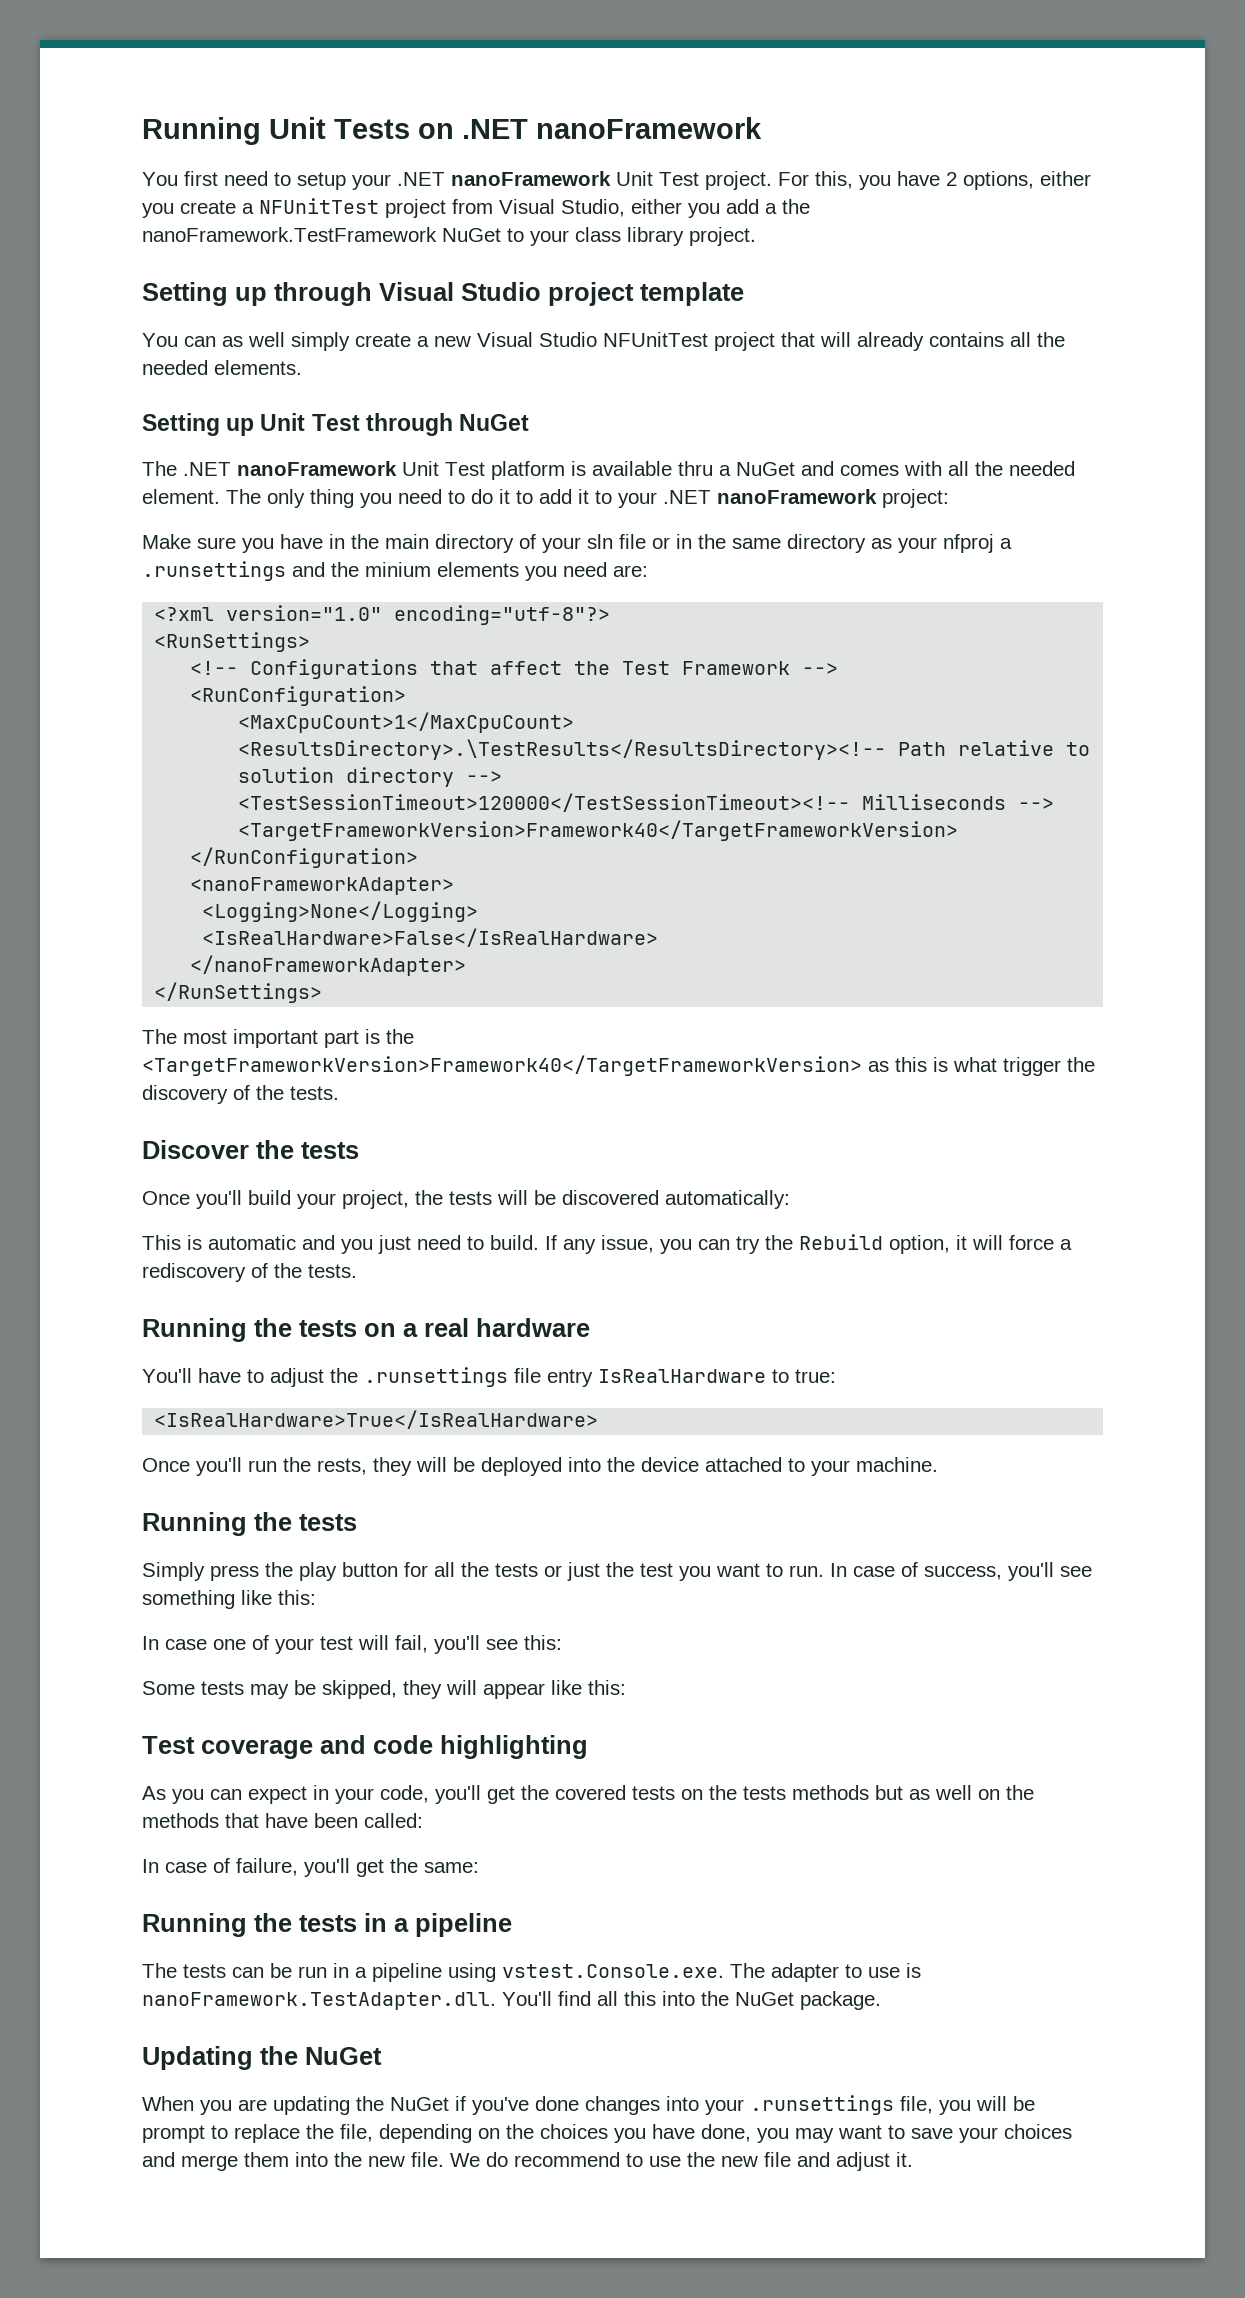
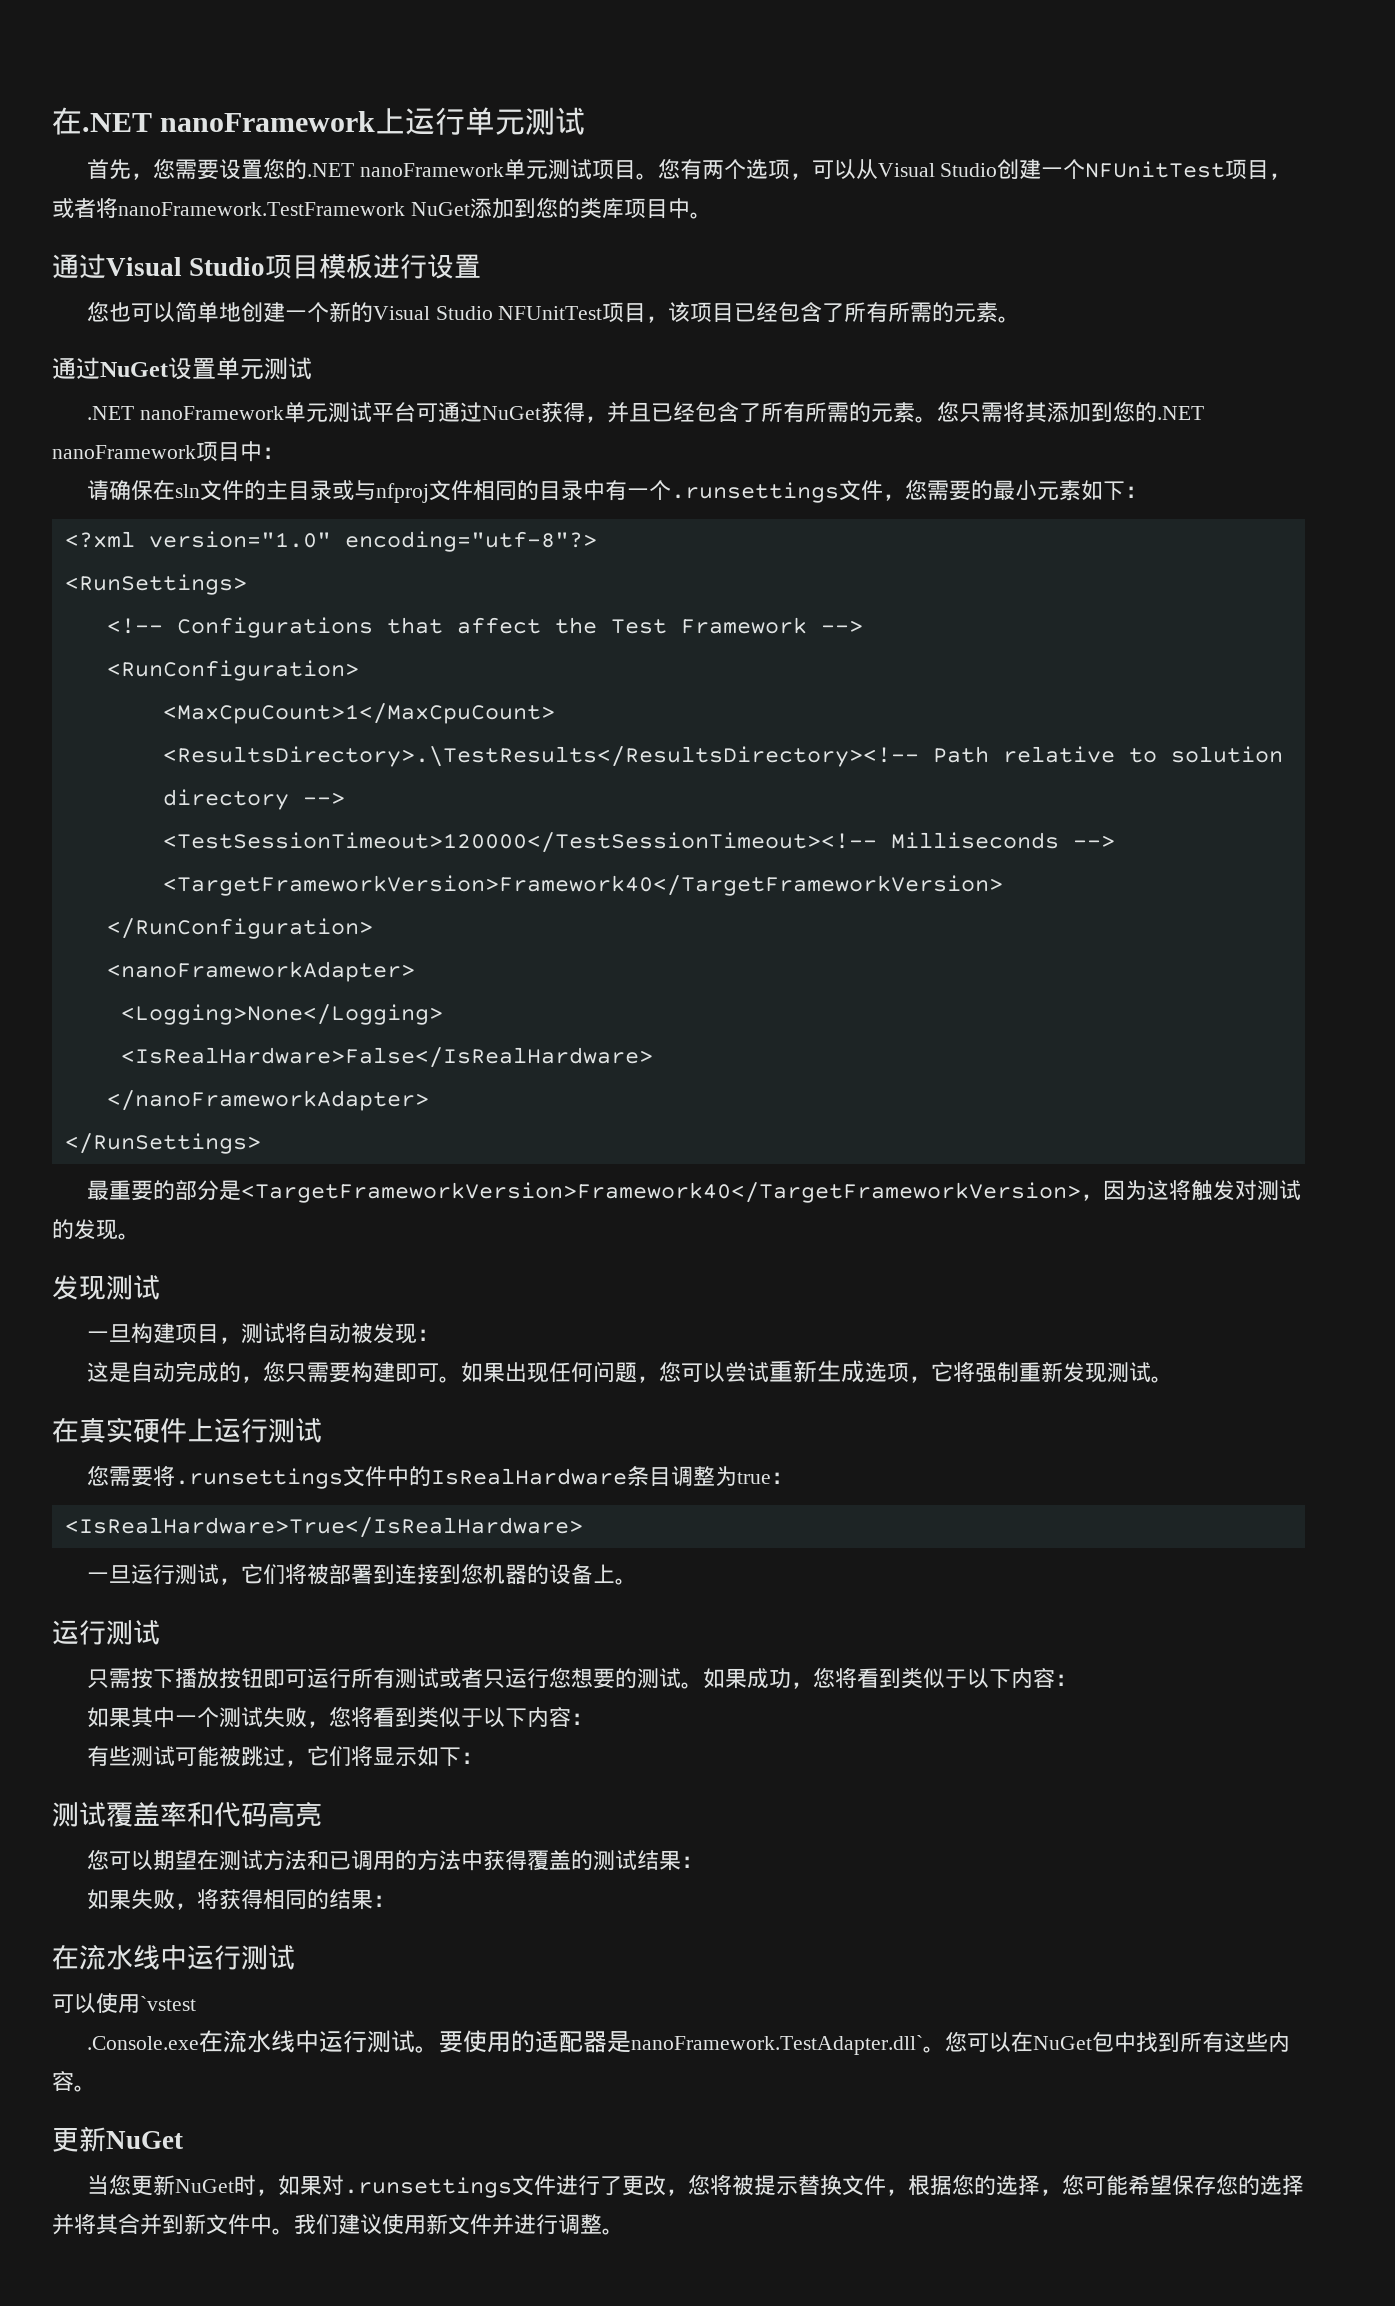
[142,117,762,145] [142,171,1091,190] [142,198,810,218] [142,227,756,246] [142,282,744,306] [142,332,1065,351] [142,360,302,375] [142,413,530,436] [142,461,1075,480] [142,489,949,508] [142,534,1012,553] [142,561,648,581] Running Unit Tests on .NET nanoFramework // You first need to setup your .NET nanoFramework Unit Test project. For this, you have 2 options, either you create a NFUnitTest project from Visual Studio, either you add a the nanoFramework.TestFramework NuGet to your class library project. // Setting up through Visual Studio project template // You can as well simply create a new Visual Studio NFUnitTest project that will already contains all the needed elements. // Setting up Unit Test through NuGet // The .NET nanoFramework Unit Test platform is available thru a NuGet and comes with all the needed element. The only thing you need to do it to add it to your .NET nanoFramework project: // Make sure you have in the main directory of your sln file or in the same directory as your nfproj a .runsettings and the minium elements you need are: -> [52,107,586,135] [86,158,1292,180] [52,197,712,219] [52,254,482,279] [86,301,1021,323] [52,357,312,380] [86,401,1204,423] [52,441,284,462] [86,479,1147,503] 在.NET nanoFramework上运行单元测试 // 首先，您需要设置您的.NET nanoFramework单元测试项目。您有两个选项，可以从Visual Studio创建一个NFUnitTest项目，或者将nanoFramework.TestFramework NuGet添加到您的类库项目中。 // 通过Visual Studio项目模板进行设置 // 您也可以简单地创建一个新的Visual Studio NFUnitTest项目，该项目已经包含了所有所需的元素。 // 通过NuGet设置单元测试 // .NET nanoFramework单元测试平台可通过NuGet获得，并且已经包含了所有所需的元素。您只需将其添加到您的.NET nanoFramework项目中： // 请确保在sln文件的主目录或与nfproj文件相同的目录中有一个.runsettings文件，您需要的最小元素如下：
[142,1029,414,1048] [142,1055,1095,1076] [142,1085,339,1104] [142,1140,359,1159] [142,1190,790,1209] [142,1234,1072,1254] [142,1263,357,1282] [142,1318,590,1342] [142,1367,836,1387] [154,1410,599,1429] [142,1457,938,1476] [142,1512,357,1536] [142,1562,1092,1581] [142,1590,316,1609] [142,1635,562,1654] [142,1680,626,1699] [142,1735,588,1759] [142,1785,1034,1804] [142,1813,423,1828] [142,1858,479,1877] [142,1913,512,1937] [142,1963,921,1982] [142,1991,881,2010] [142,2046,382,2070] [142,2095,1035,2115] [142,2124,1072,2143] [142,2152,913,2171] The most important part is the <TargetFrameworkVersion>Framework40</TargetFrameworkVersion> as this is what trigger the discovery of the tests. // Discover the tests // Once you'll build your project, the tests will be discovered automatically: // This is automatic and you just need to build. If any issue, you can try the Rebuild option, it will force a rediscovery of the tests. // Running the tests on a real hardware // You'll have to adjust the .runsettings file entry IsRealHardware to true: // <IsRealHardware>True</IsRealHardware> // Once you'll run the rests, they will be deployed into the device attached to your machine. // Running the tests // Simply press the play button for all the tests or just the test you want to run. In case of success, you'll see something like this: // In case one of your test will fail, you'll see this: // Some tests may be skipped, they will appear like this: // Test coverage and code highlighting // As you can expect in your code, you'll get the covered tests on the tests methods but as well on the methods that have been called: // In case of failure, you'll get the same: // Running the tests in a pipeline // The tests can be run in a pipeline using vstest.Console.exe. The adapter to use is nanoFramework.TestAdapter.dll. You'll find all this into the NuGet package. // Updating the NuGet // When you are updating the NuGet if you've done changes into your .runsettings file, you will be prompt to replace the file, depending on the choices you have done, you may want to save your choices and merge them into the new file. We do recommend to use the new file and adjust it. -> [86,1179,1301,1203] [52,1219,140,1240] [52,1275,160,1300] [86,1322,439,1344] [86,1360,1173,1383] [52,1417,322,1443] [86,1465,793,1489] [64,1517,583,1538] [86,1563,637,1585] [52,1620,160,1645] [86,1667,1077,1689] [86,1706,593,1728] [86,1745,483,1767] [52,1801,322,1827] [86,1849,703,1871] [86,1888,395,1910] [52,1945,295,1970] [52,1993,196,2013] [86,2030,1290,2055] [52,2071,96,2092] [52,2126,183,2152] [86,2174,1304,2198] [52,2213,624,2235] 最重要的部分是<TargetFrameworkVersion>Framework40</TargetFrameworkVersion>，因为这将触发对测试的发现。 // 发现测试 // 一旦构建项目，测试将自动被发现： // 这是自动完成的，您只需要构建即可。如果出现任何问题，您可以尝试重新生成选项，它将强制重新发现测试。 // 在真实硬件上运行测试 // 您需要将.runsettings文件中的IsRealHardware条目调整为true： // <IsRealHardware>True</IsRealHardware> // 一旦运行测试，它们将被部署到连接到您机器的设备上。 // 运行测试 // 只需按下播放按钮即可运行所有测试或者只运行您想要的测试。如果成功，您将看到类似于以下内容： // 如果其中一个测试失败，您将看到类似于以下内容： // 有些测试可能被跳过，它们将显示如下： // 测试覆盖率和代码高亮 // 您可以期望在测试方法和已调用的方法中获得覆盖的测试结果： // 如果失败，将获得相同的结果： // 在流水线中运行测试 // 可以使用`vstest // .Console.exe在流水线中运行测试。要使用的适配器是nanoFramework.TestAdapter.dll`。您可以在NuGet包中找到所有这些内容。 // 更新NuGet // 当您更新NuGet时，如果对.runsettings文件进行了更改，您将被提示替换文件，根据您的选择，您可能希望保存您的选择并将其合并到新文件中。我们建议使用新文件并进行调整。

